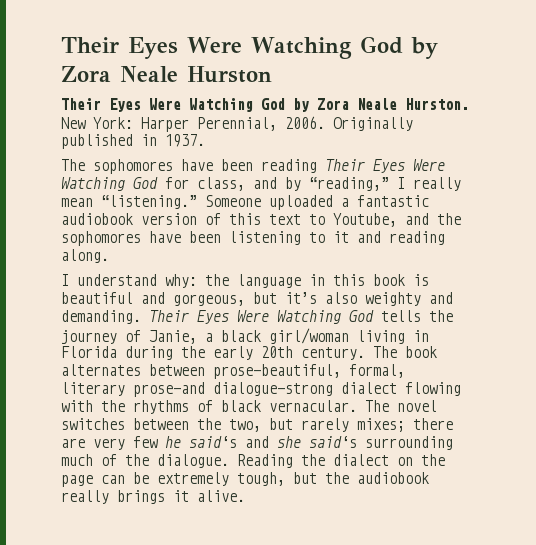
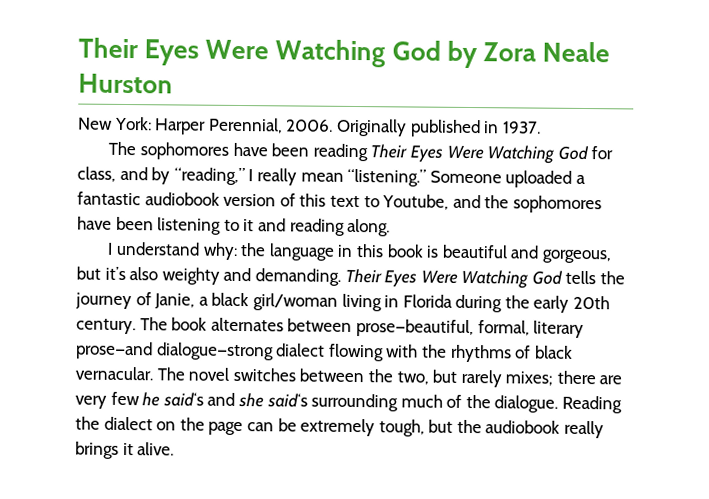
[61,98,469,112] Their Eyes Were Watching God by Zora Neale Hurston. -> (173, 83) none

